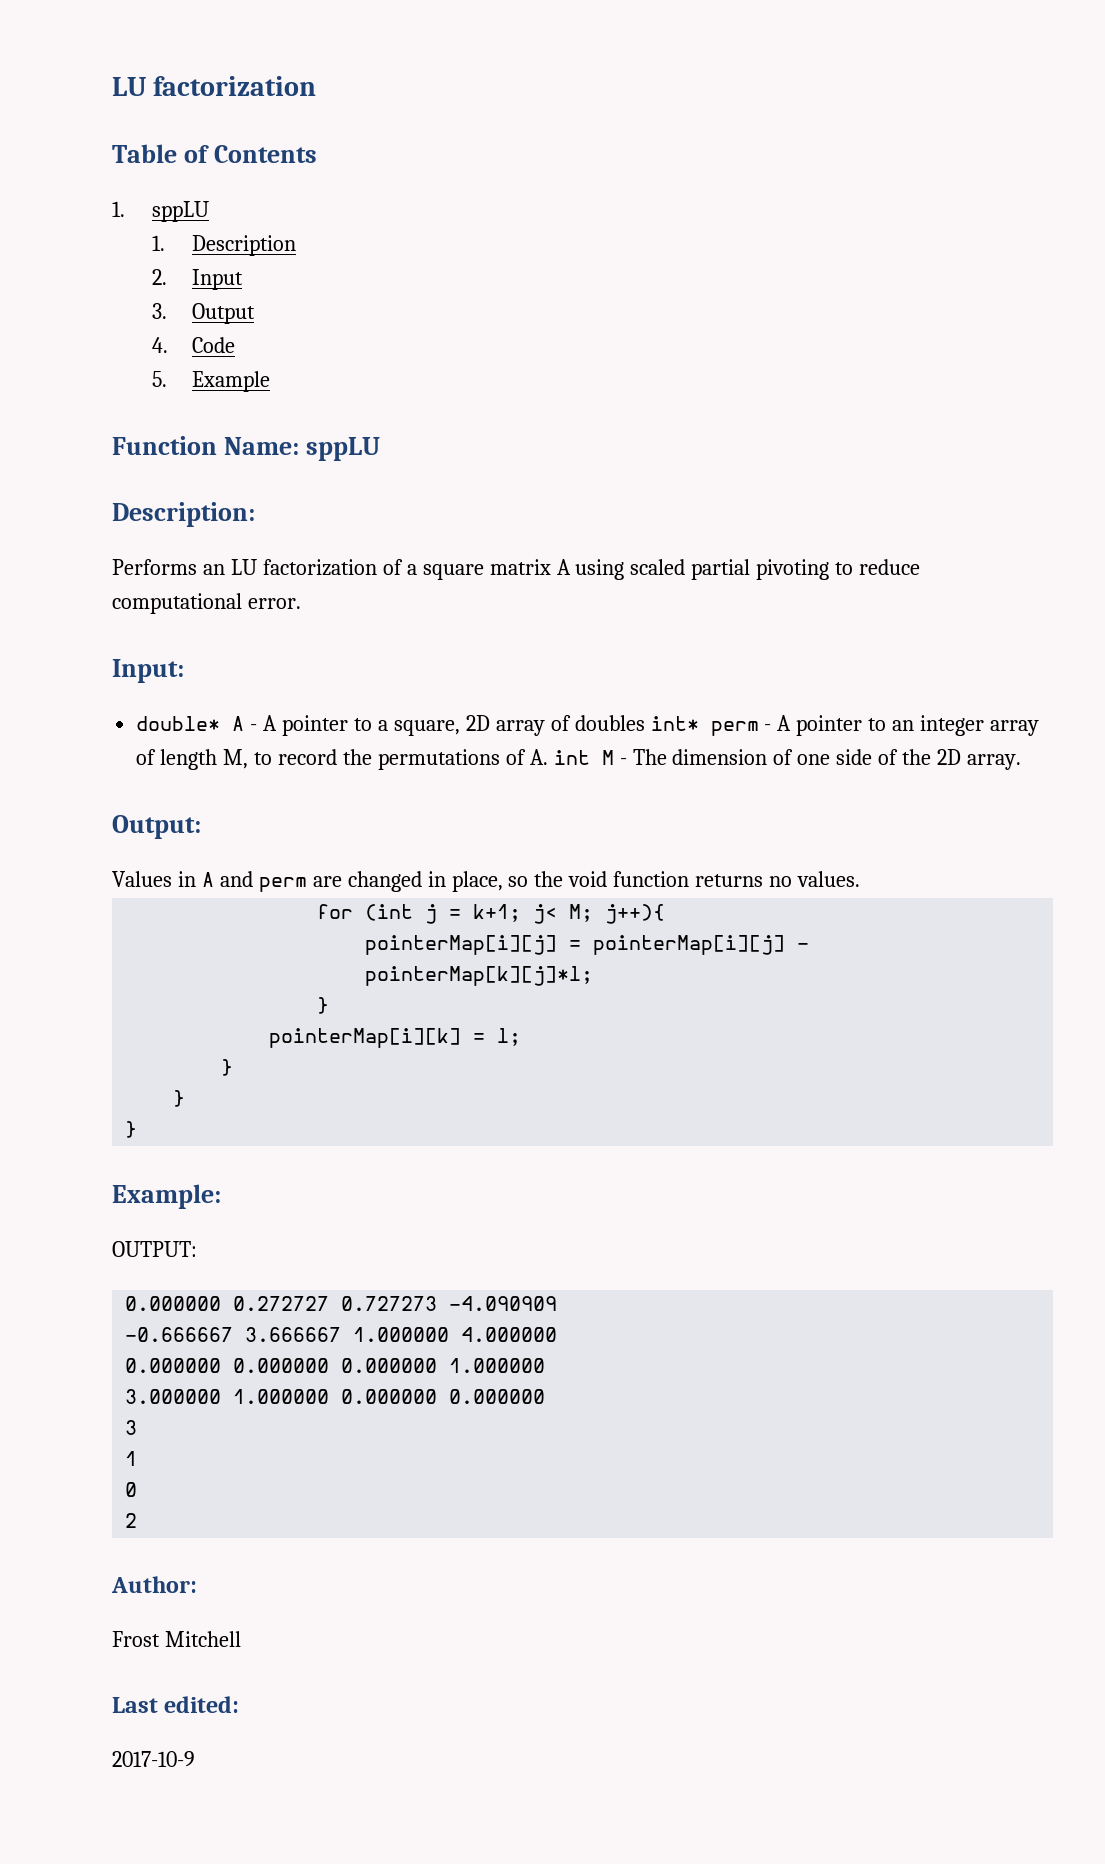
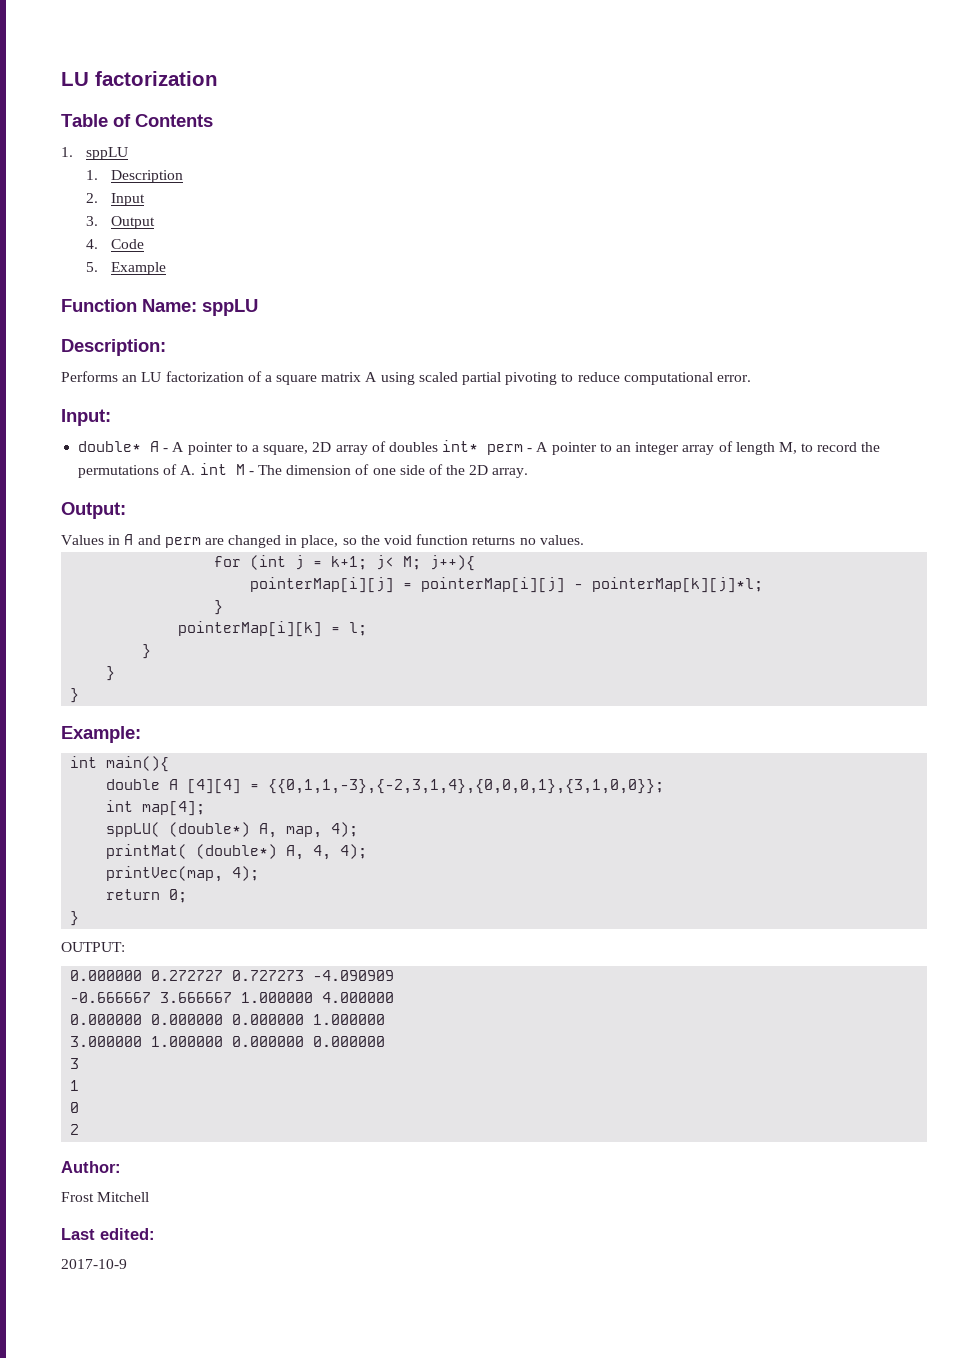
(221, 1196) none -> [70,756,170,772] [106,779,665,794] [106,800,206,816] [106,822,359,838] [106,844,368,860] [106,866,260,882] [106,889,188,903] [70,911,80,926] // int main(){ // double A [4][4] = {{0,1,1,-3},{-2,3,1,4},{0,0,0,1},{3,1,0,0}}; // int map[4]; // sppLU( (double*) A, map, 4); // printMat( (double*) A, 4, 4); // printVec(map, 4); // return 0; // }

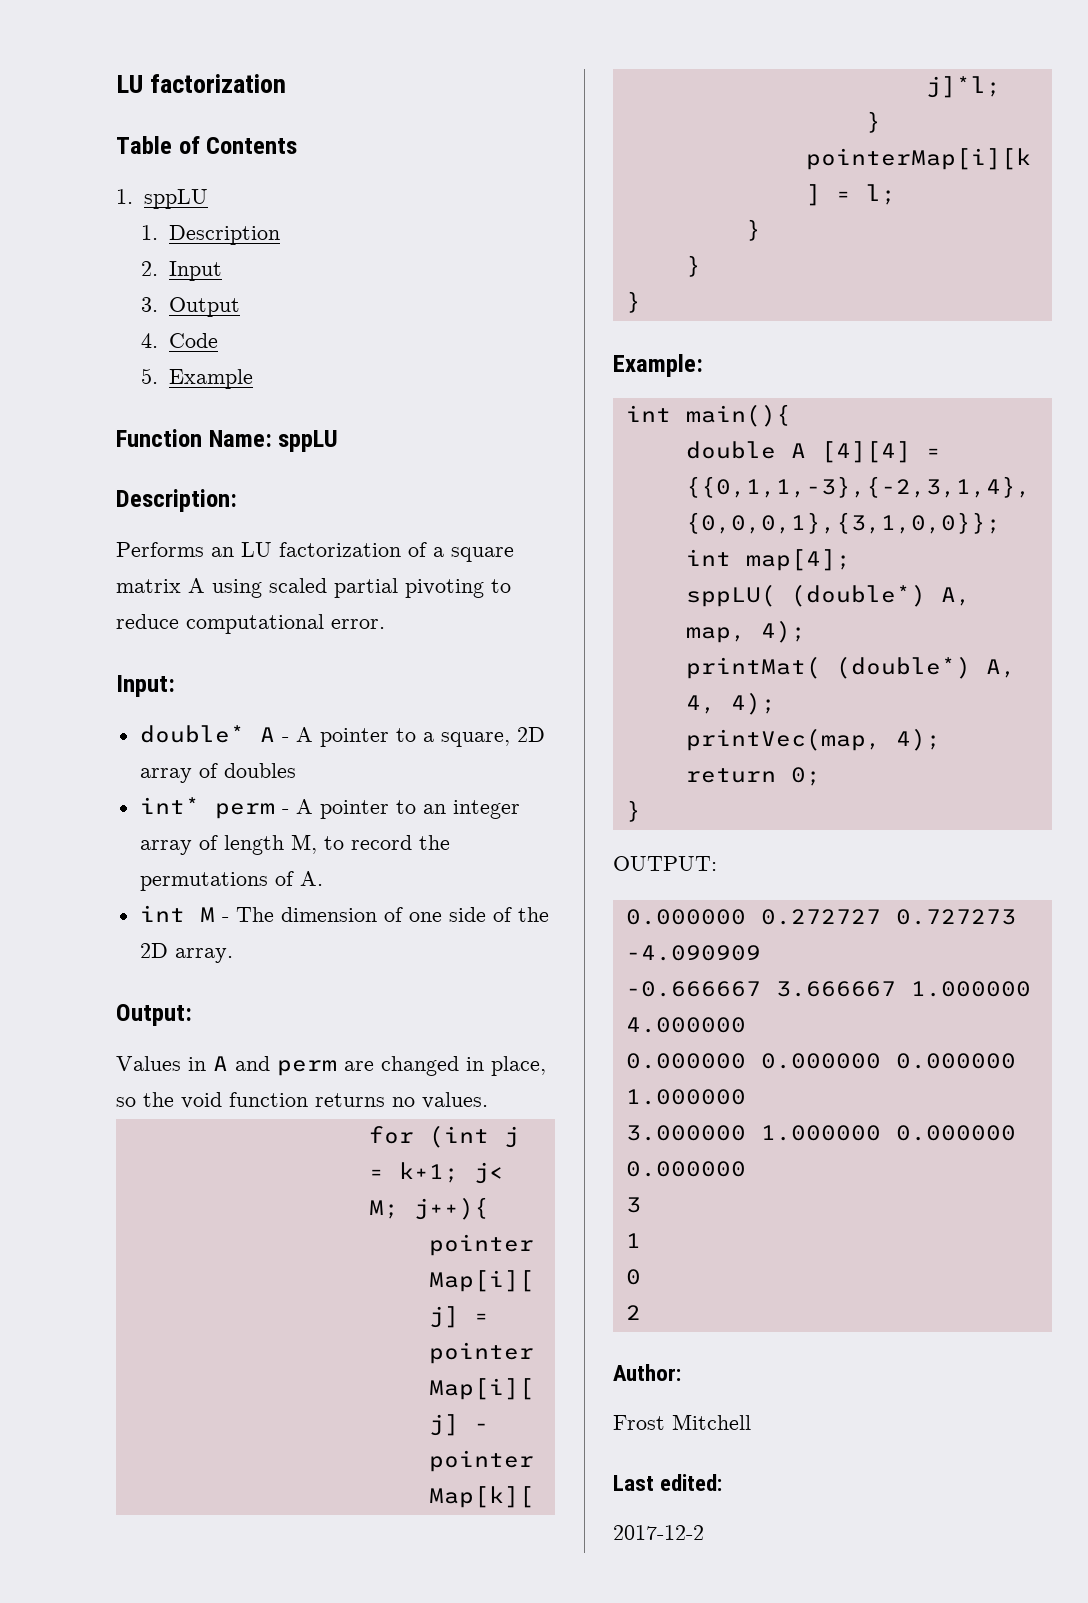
(438, 447) none -> (296, 770) //
(196, 470) none -> (323, 878) //
[61,1259,127,1269] 2017-10-9 -> [613,1525,704,1540] 2017-12-2

